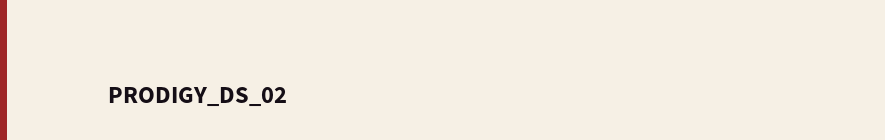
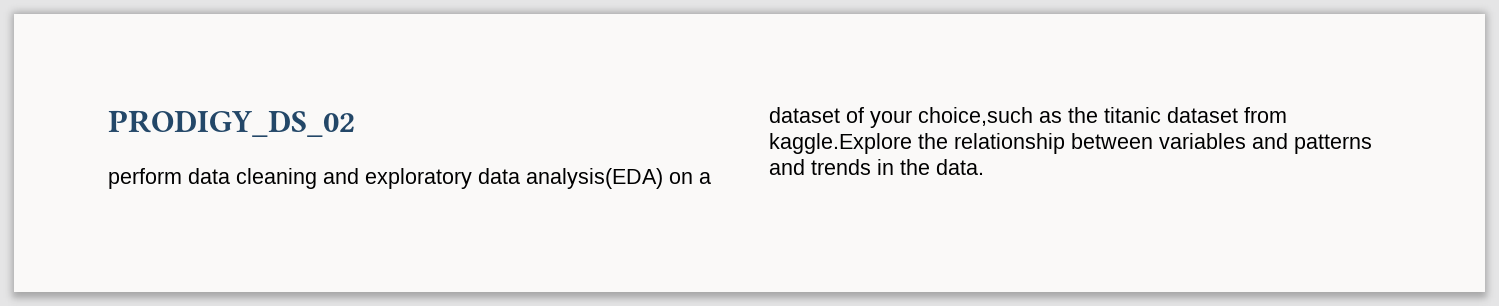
(287, 97) none -> [108,168,711,189] [769,107,1287,128] [769,133,1372,154] [769,159,984,175] // perform data cleaning and exploratory data analysis(EDA) on a dataset of your choice,such as the titanic dataset from kaggle.Explore the relationship between variables and patterns and trends in the data.

